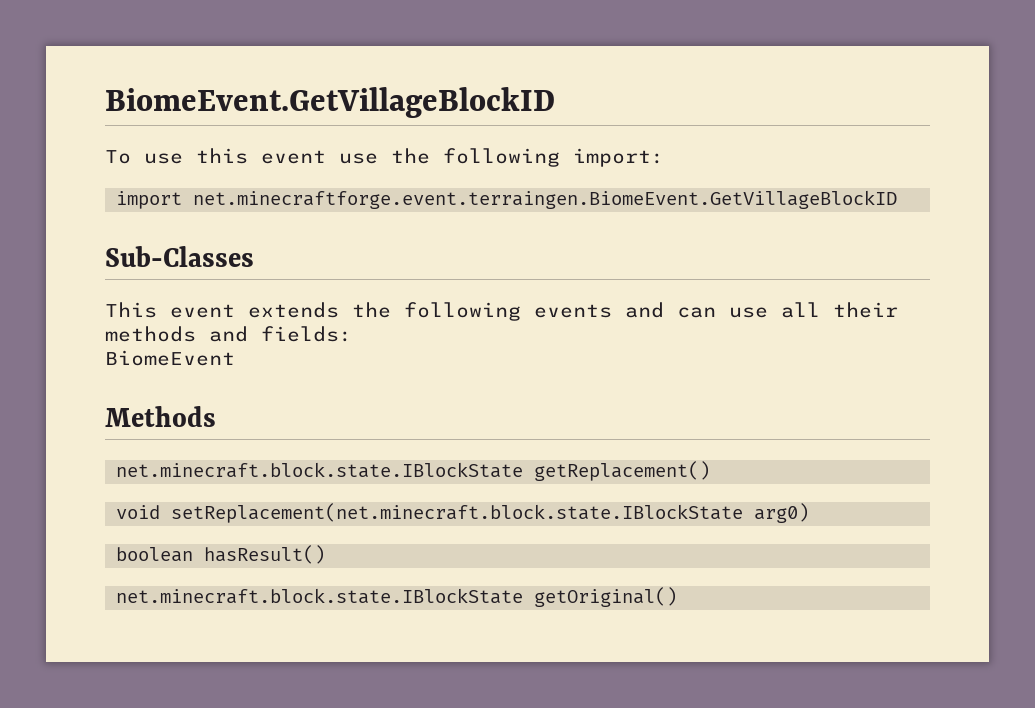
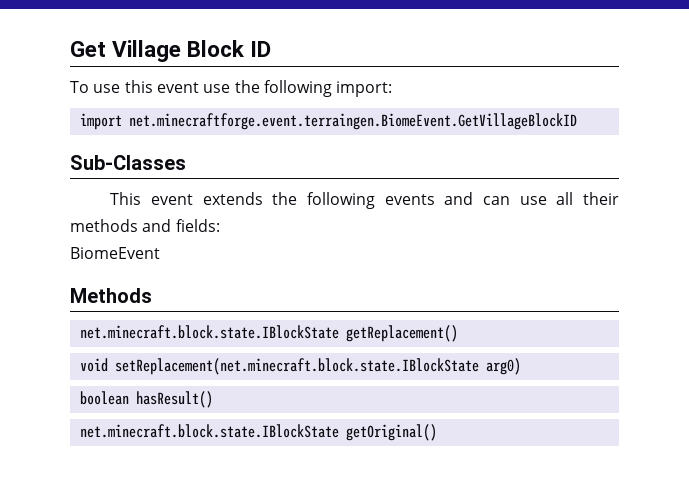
[105,87,555,118] BiomeEvent.GetVillageBlockID -> [70,40,272,62] Get Village Block ID

